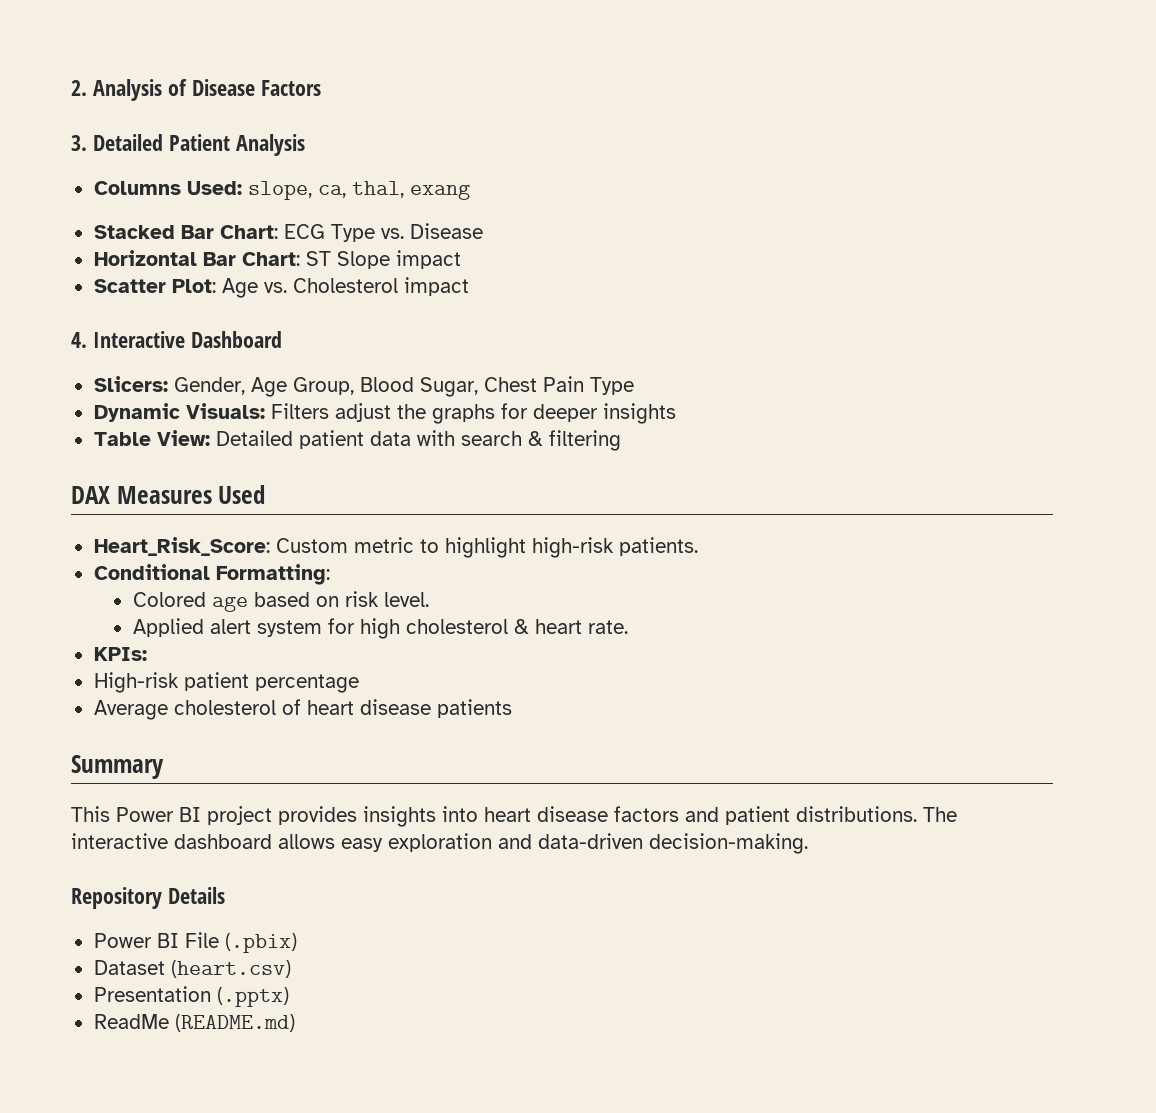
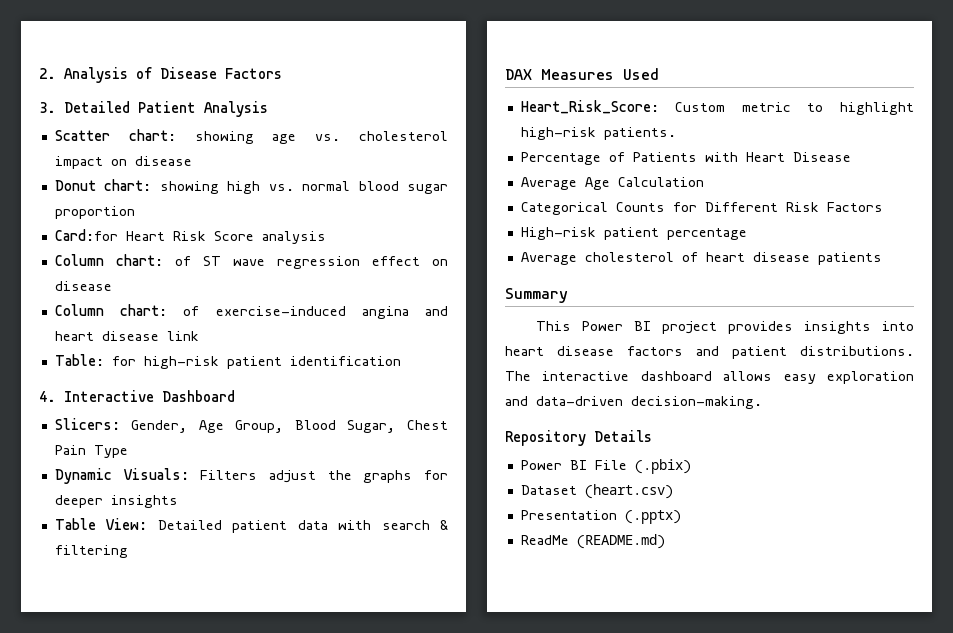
[93,181,470,200] [93,223,483,242] [93,250,461,269] [93,277,469,298] Columns Used: slope, ca, thal, exang // Stacked Bar Chart: ECG Type vs. Disease // Horizontal Bar Chart: ST Slope impact // Scatter Plot: Age vs. Cholesterol impact -> [54,129,448,144] [54,156,192,169] [54,179,449,194] [54,206,135,219] [54,229,326,244] [54,254,449,269] [54,281,112,291] [54,304,448,319] [54,331,199,341] [54,354,401,369] Scatter chart: showing age vs. cholesterol impact on disease // Donut chart: showing high vs. normal blood sugar proportion // Card:for Heart Risk Score analysis // Column chart: of ST wave regression effect on disease // Column chart: of exercise-induced angina and heart disease link // Table: for high-risk patient identification
[93,564,330,585] [132,591,429,612] [132,618,628,639] [93,647,147,661] Conditional Formatting: // Colored age based on risk level. // Applied alert system for high cholesterol & heart rate. // KPIs: -> [520,152,851,165] [520,177,704,190] [520,202,883,215] Percentage of Patients with Heart Disease // Average Age Calculation // Categorical Counts for Different Risk Factors

